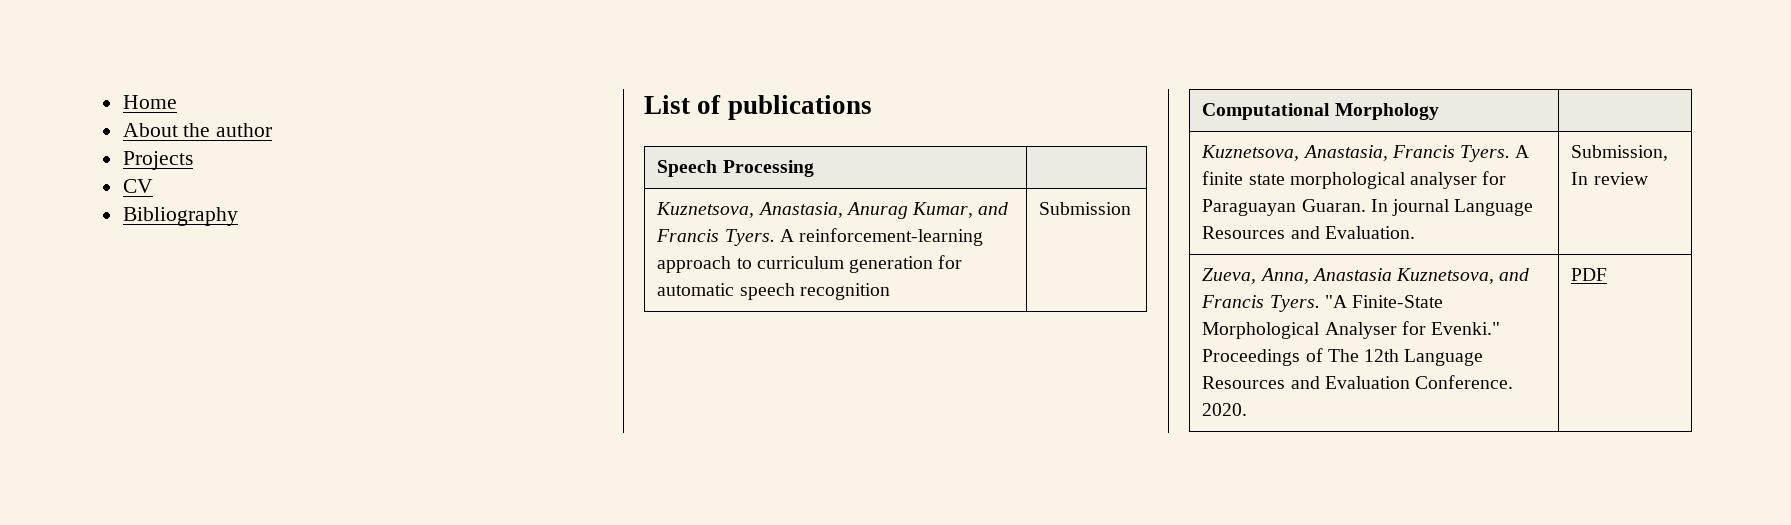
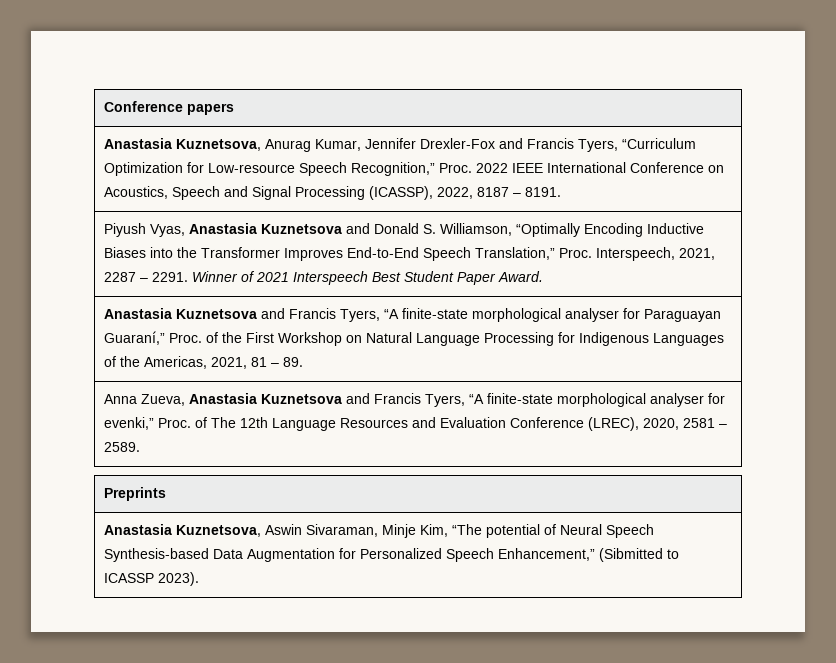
[122,95,177,109] [122,123,273,137] [122,151,193,170] [122,179,153,193] [122,207,238,226] [644,95,872,120] [657,160,814,177] [656,202,1009,219] [656,228,984,246] [657,255,963,273] [657,283,890,300] [1039,202,1132,215] [1202,103,1439,120] [1201,145,1530,162] [1202,171,1507,189] [1202,199,1534,216] [1202,226,1415,239] [1571,145,1669,161] [1571,172,1648,185] [1202,268,1530,284] [1201,295,1444,312] [1202,321,1501,339] [1202,349,1301,366] Home // About the author // Projects // CV // Bibliography // List of publications // Speech Processing | // Kuznetsova, Anastasia, Anurag Kumar, and Francis Tyers. A reinforcement-learning approach to curriculum generation for automatic speech recognition | Submission // Computational Morphology | // Kuznetsova, Anastasia, Francis Tyers. A finite state morphological analyser for Paraguayan Guaran. In journal Language Resources and Evaluation. | Submission, In review // Zueva, Anna, Anastasia Kuznetsova, and Francis Tyers. "A Finite-State Morphological Analyser for Evenki." Proceedings -> [103,101,234,115] [103,138,696,152] [103,162,724,176] [103,186,561,200] [103,223,704,237] [103,247,715,261] [103,271,543,285] [103,308,721,322] [103,331,724,346] [103,356,303,369] [103,393,725,407] [103,417,191,430] Conference papers // Anastasia Kuznetsova, Anurag Kumar, Jennifer Drexler-Fox and Francis Tyers, “Curriculum Optimization for Low-resource Speech Recognition,” Proc. 2022 IEEE International Conference on Acoustics, Speech and Signal Processing (ICASSP), 2022, 8187 – 8191. // Piyush Vyas, Anastasia Kuznetsova and Donald S. Williamson, “Optimally Encoding Inductive Biases into the Transformer Improves End-to-End Speech Translation,” Proc. Interspeech, 2021, 2287 – 2291. Winner of 2021 Interspeech Best Student Paper Award. // Anastasia Kuznetsova and Francis Tyers, “A finite-state morphological analyser for Paraguayan Guaraní,” Proc. of the First Workshop on Natural Language Processing for Indigenous Languages of the Americas, 2021, 81 – 89. // Anna Zueva, Anastasia Kuznetsova and Francis Tyers, “A finite-state morphological analyser for evenki,” Proc.
[1415,375,1514,389] [1202,403,1248,416] [1571,268,1608,281] Conference. 2020. | PDF -> [509,417,727,431] [103,442,140,452] [103,487,166,501] [103,524,654,538] [103,548,679,562] [103,572,199,586] Conference (LREC), 2020, 2581 – 2589. // Preprints // Anastasia Kuznetsova, Aswin Sivaraman, Minje Kim, “The potential of Neural Speech Synthesis-based Data Augmentation for Personalized Speech Enhancement,” (Sibmitted to ICASSP 2023).

